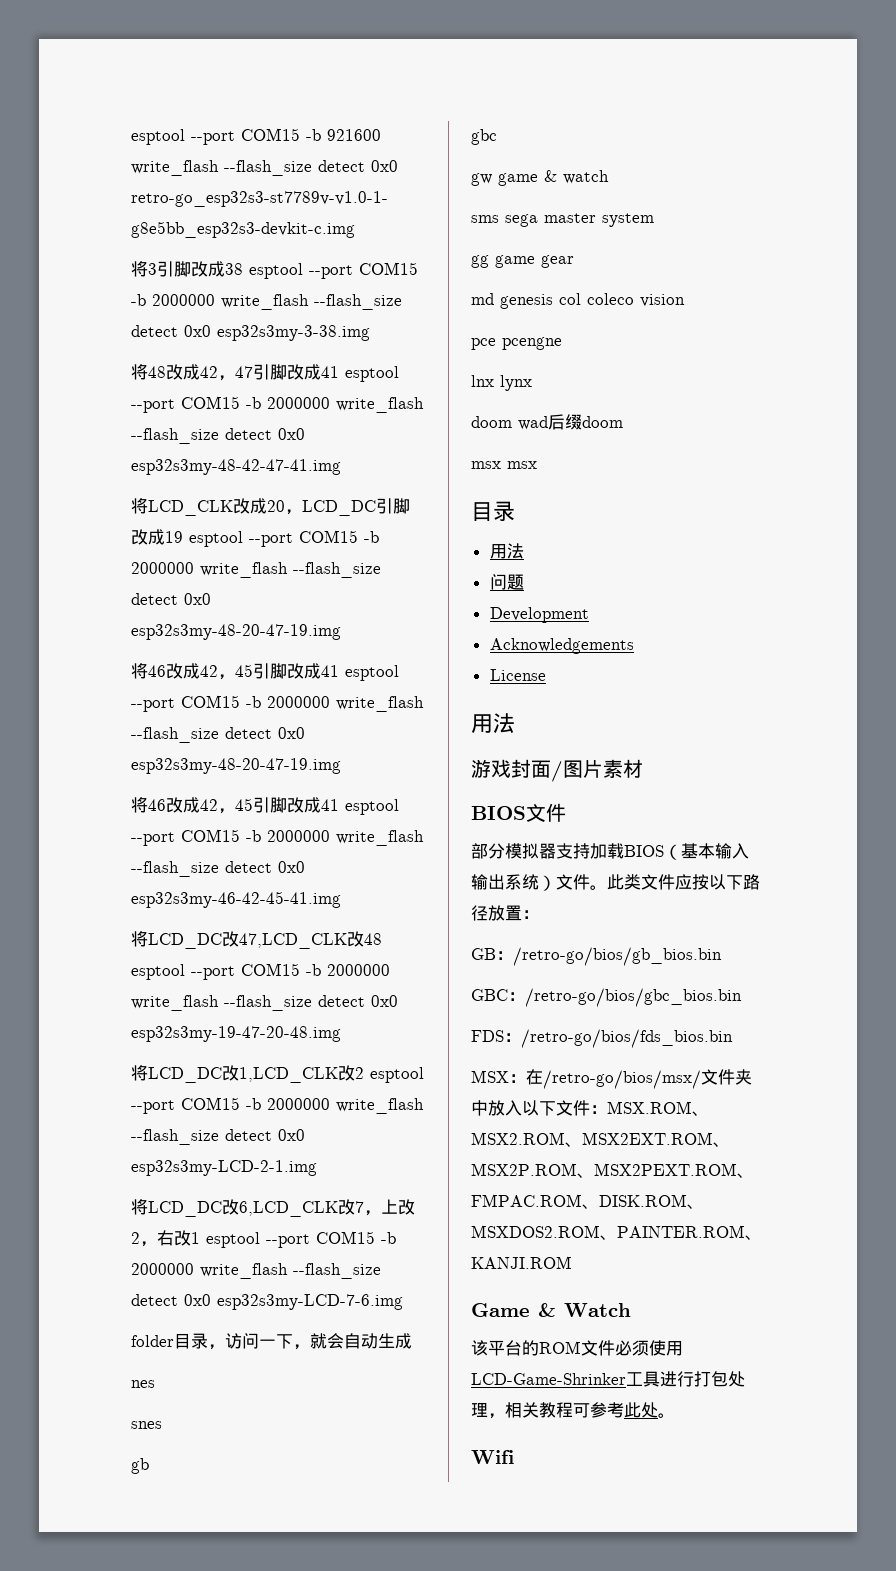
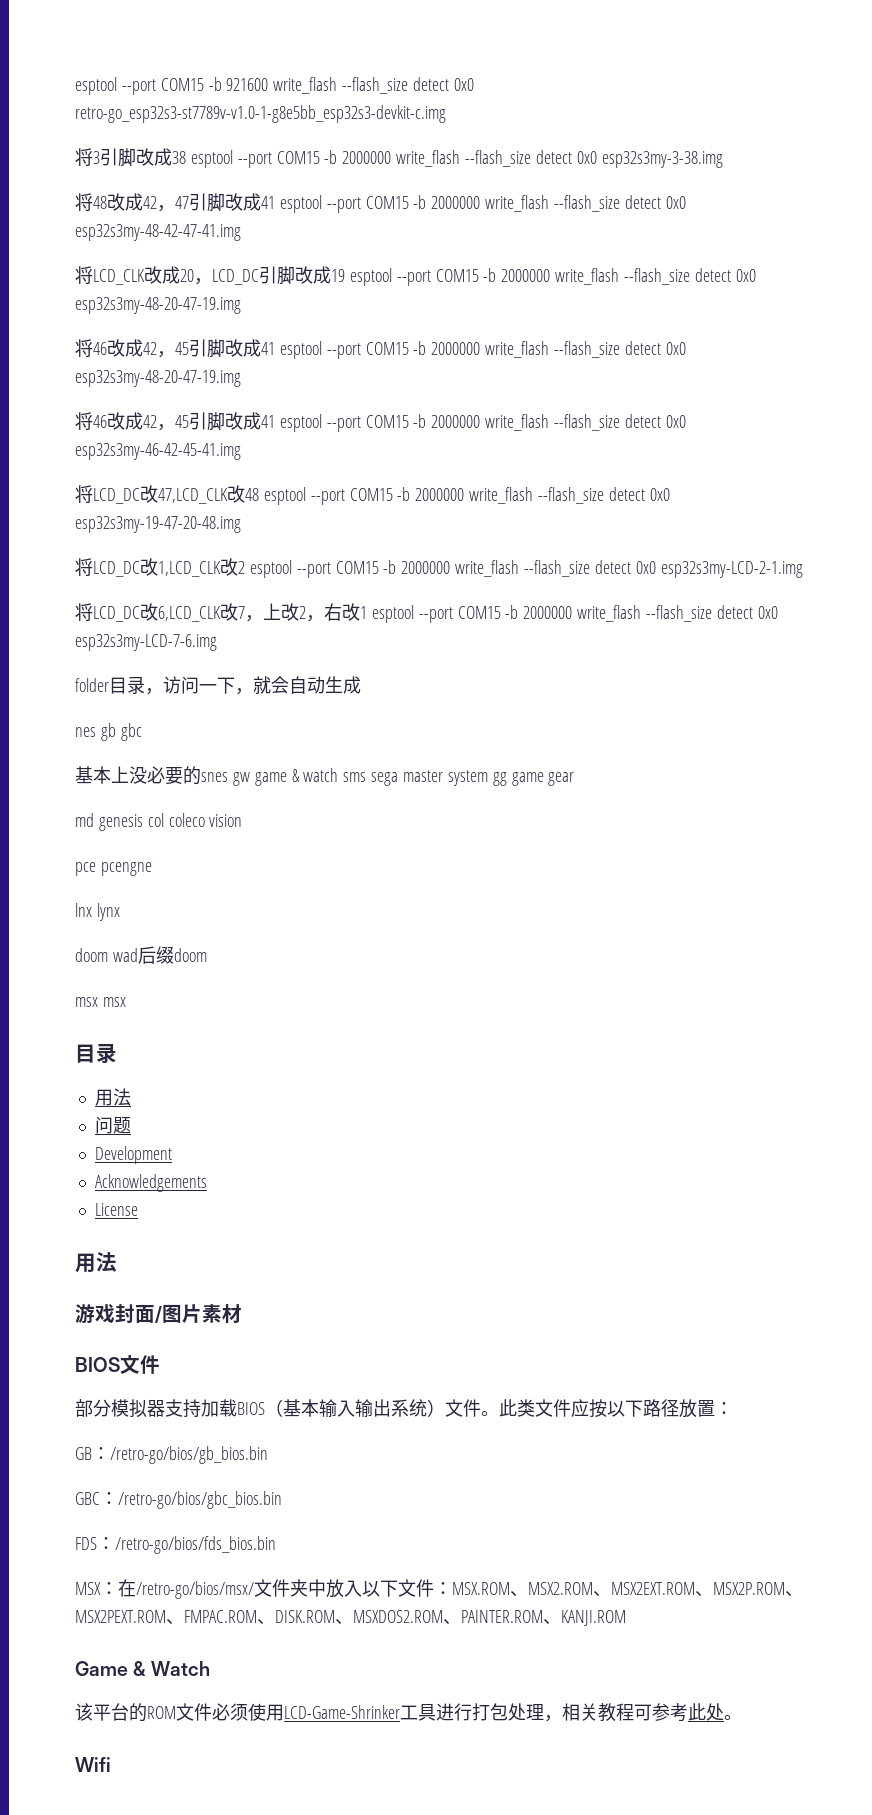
[131,1421,162,1429] // snes // -> (96, 732) none
(149, 1466) // -> (116, 732) none
(497, 137) none -> [75,766,228,785] 基本上没必要的snes
(609, 177) // -> (339, 775) none
(654, 220) // -> (488, 778) none

